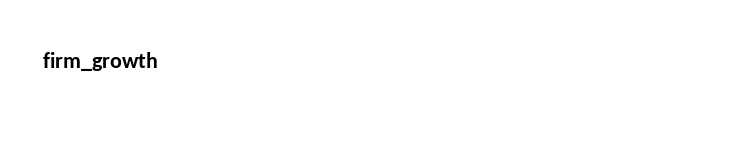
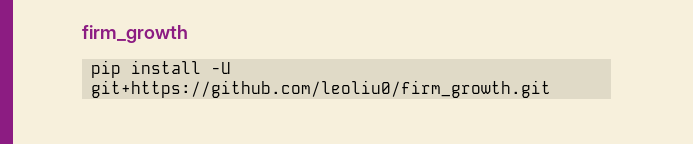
(158, 61) none -> [91,60,231,78] [91,80,551,98] // pip install -U git+https://github.com/leoliu0/firm_growth.git

